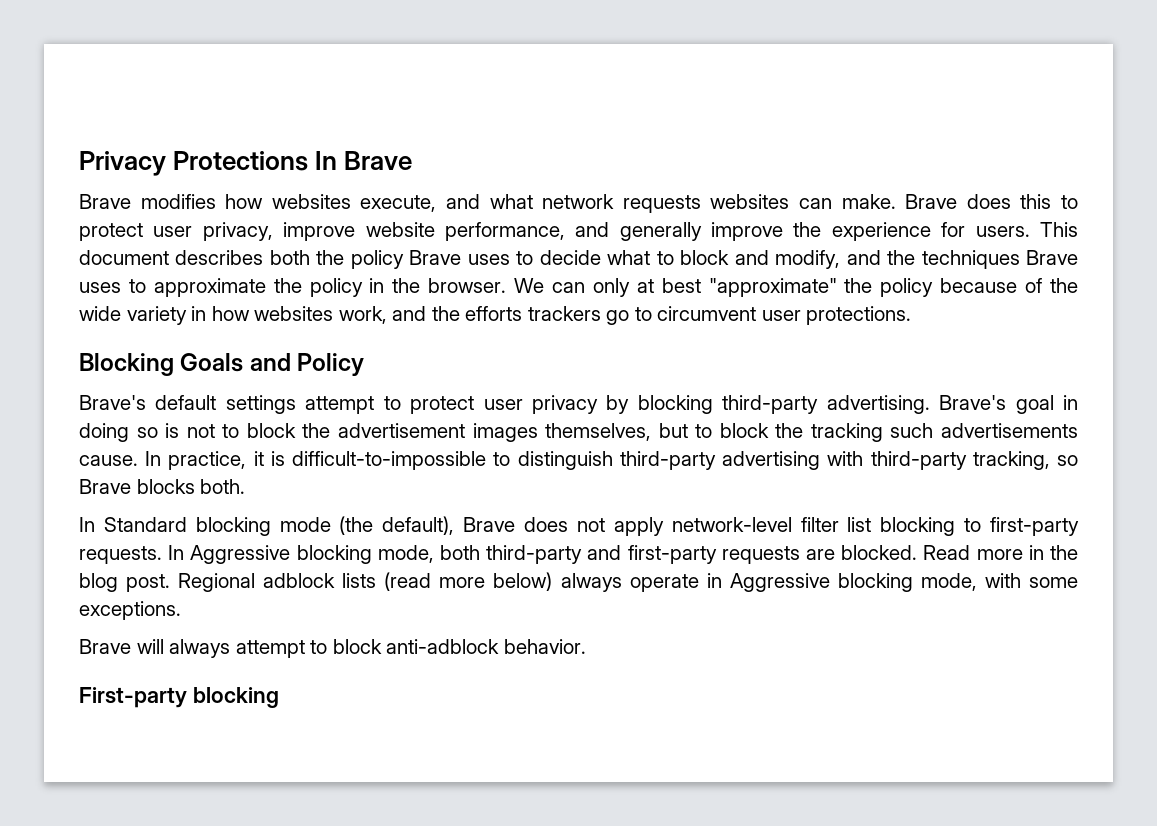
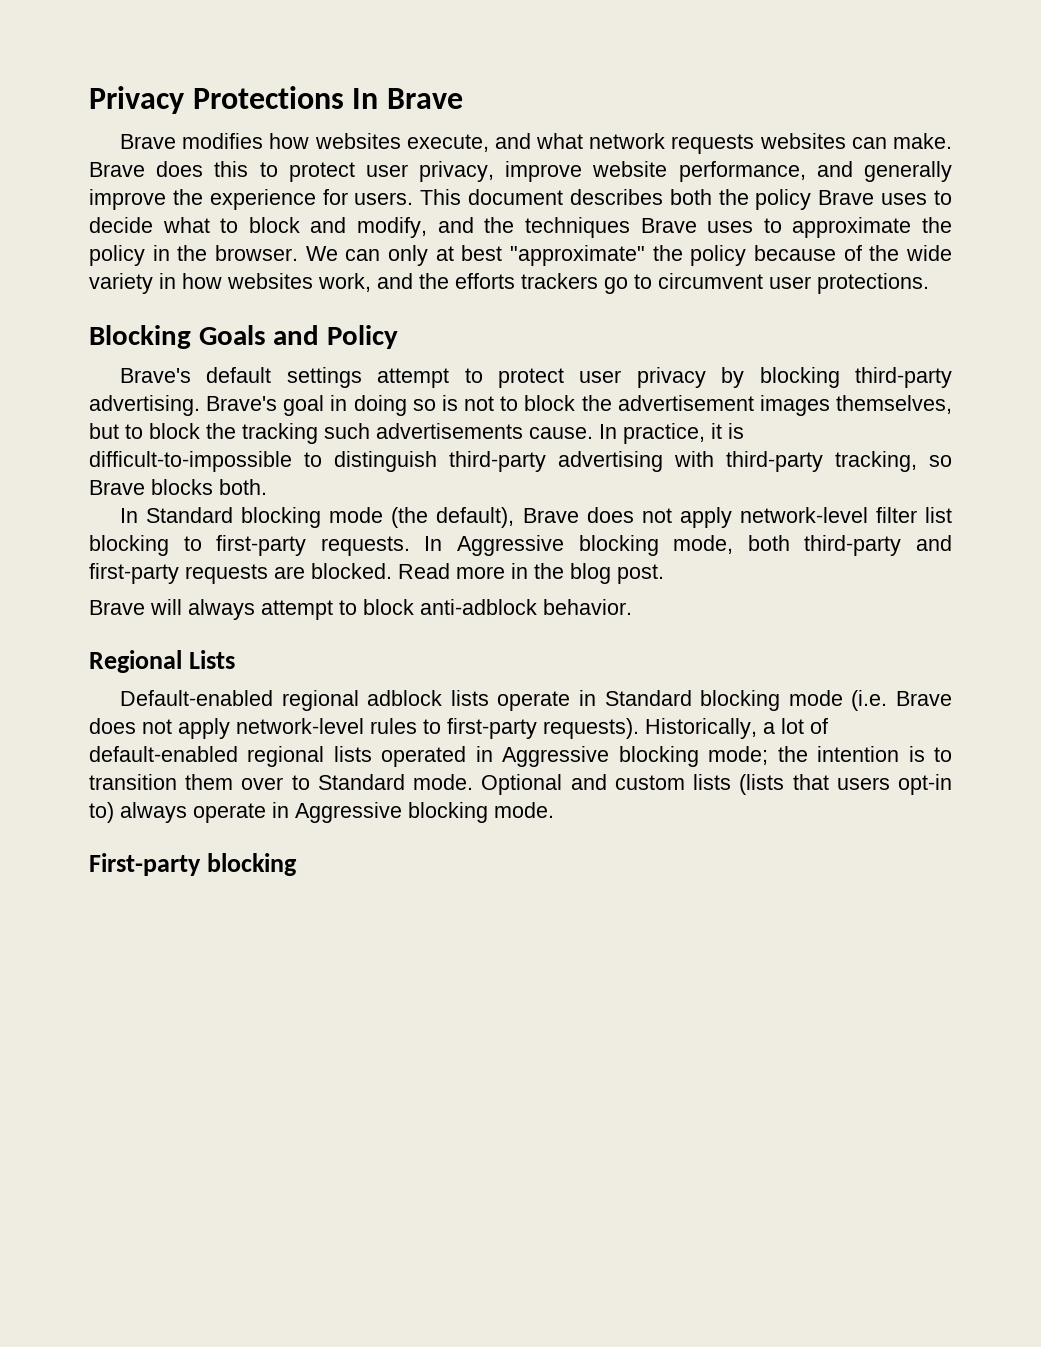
[178,572,1079,592] [79,601,181,620] Regional adblock lists (read more below) always operate in Aggressive blocking mode, with some exceptions. -> (664, 574) none
(586, 646) none -> [89,650,235,673] [120,690,952,711] [89,718,828,739] [89,746,953,767] [89,774,953,795] [89,802,554,823] // Regional Lists // Default-enabled regional adblock lists operate in Standard blocking mode (i.e. Brave does not apply network-level rules to first-party requests). Historically, a lot of default-enabled regional lists operated in Aggressive blocking mode; the intention is to transition them over to Standard mode. Optional and custom lists (lists that users opt-in to) always operate in Aggressive blocking mode.

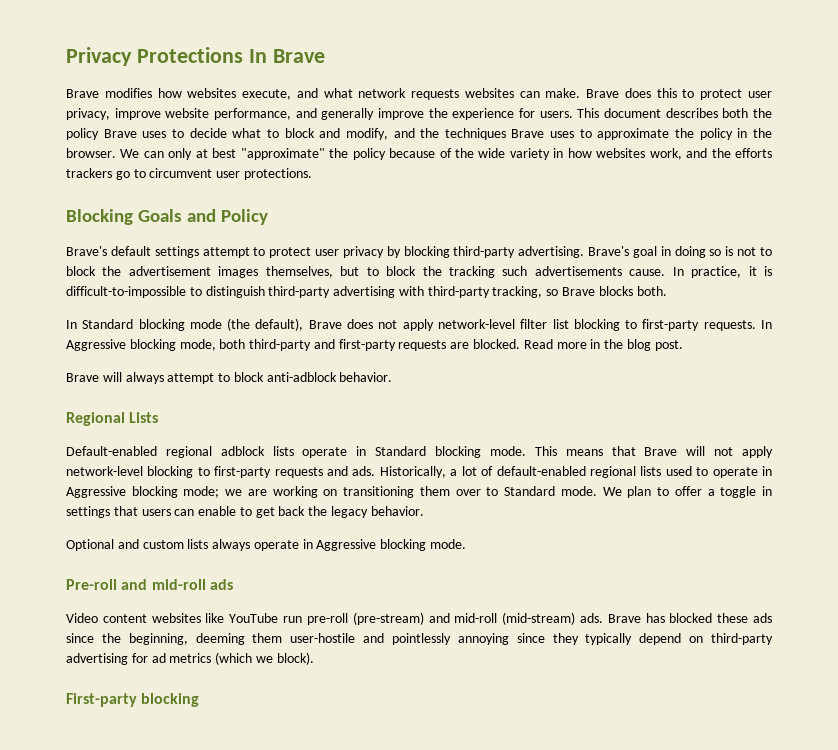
[788,690,952,711] [89,718,639,739] mode (i.e. Brave does not apply network-level rules to first-party requests). -> [489,446,774,458] [66,466,376,478] mode. This means that Brave will not apply network-level blocking to first-party requests and ads.
[381,746,467,767] operated -> [665,466,758,478] used to operate
[777,746,953,762] [89,774,177,790] the intention is to transition -> [225,486,415,498] we are working on transitioning
[481,774,953,795] [89,802,114,823] Optional and custom lists (lists that users opt-in to) -> [602,486,772,498] [66,506,424,518] [66,539,209,551] We plan to offer a toggle in settings that users can enable to get back the legacy behavior. // Optional and custom lists
(554, 810) none -> [66,579,233,590] [66,612,772,625] [66,633,773,645] [66,652,314,665] // Pre-roll and mid-roll ads // Video content websites like YouTube run pre-roll (pre-stream) and mid-roll (mid-stream) ads. Brave has blocked these ads since the beginning, deeming them user-hostile and pointlessly annoying since they typically depend on third-party advertising for ad metrics (which we block).

